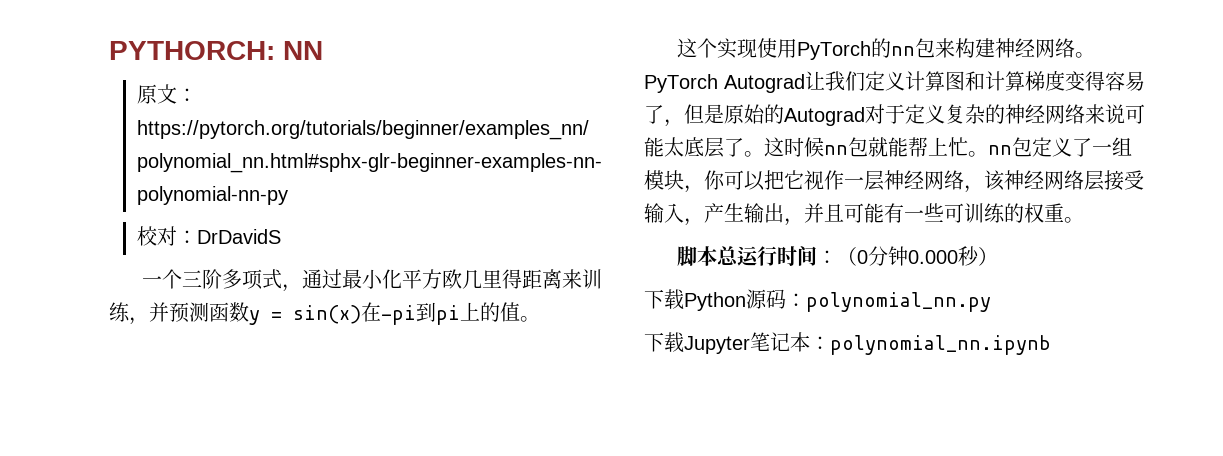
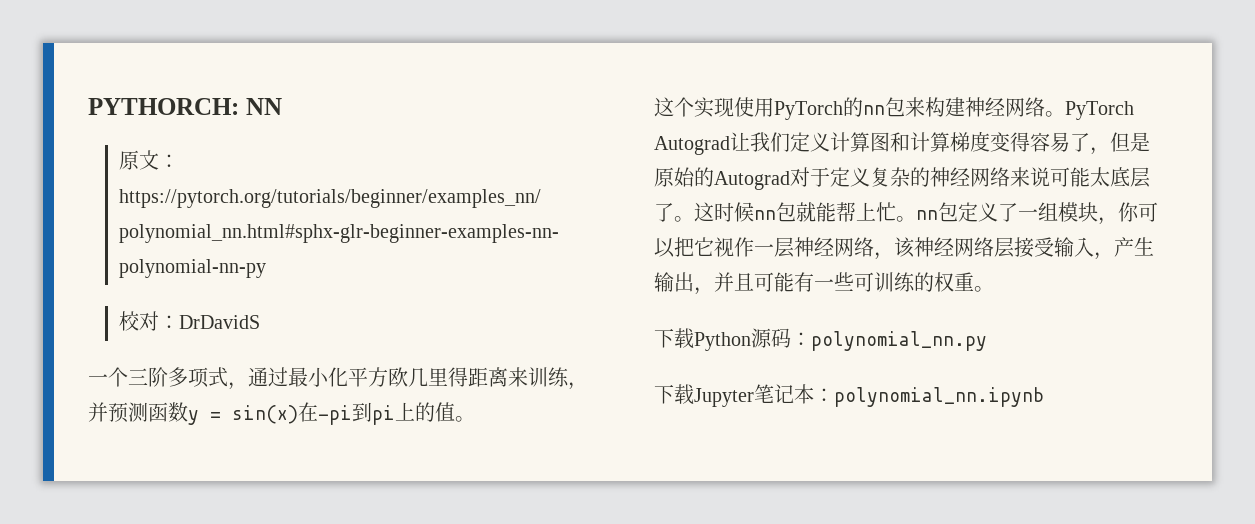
[676,246,998,266] // 脚本总运行时间：（0分钟0.000秒） -> (994, 289) none

